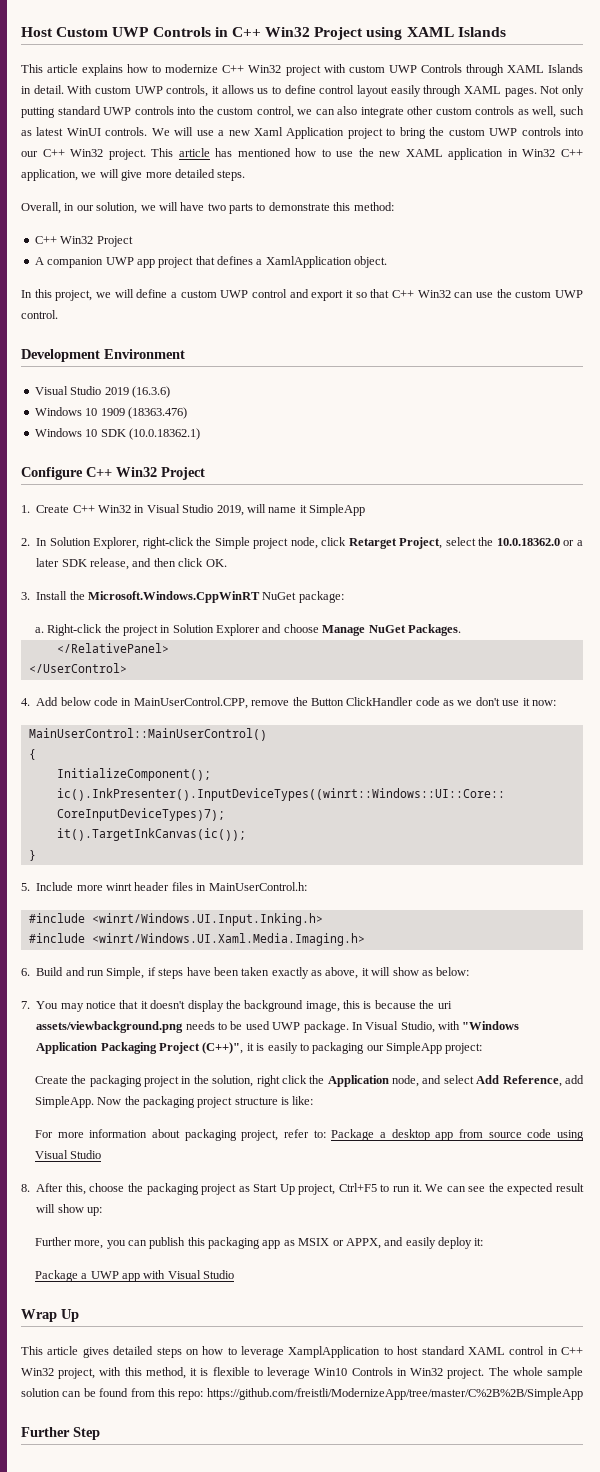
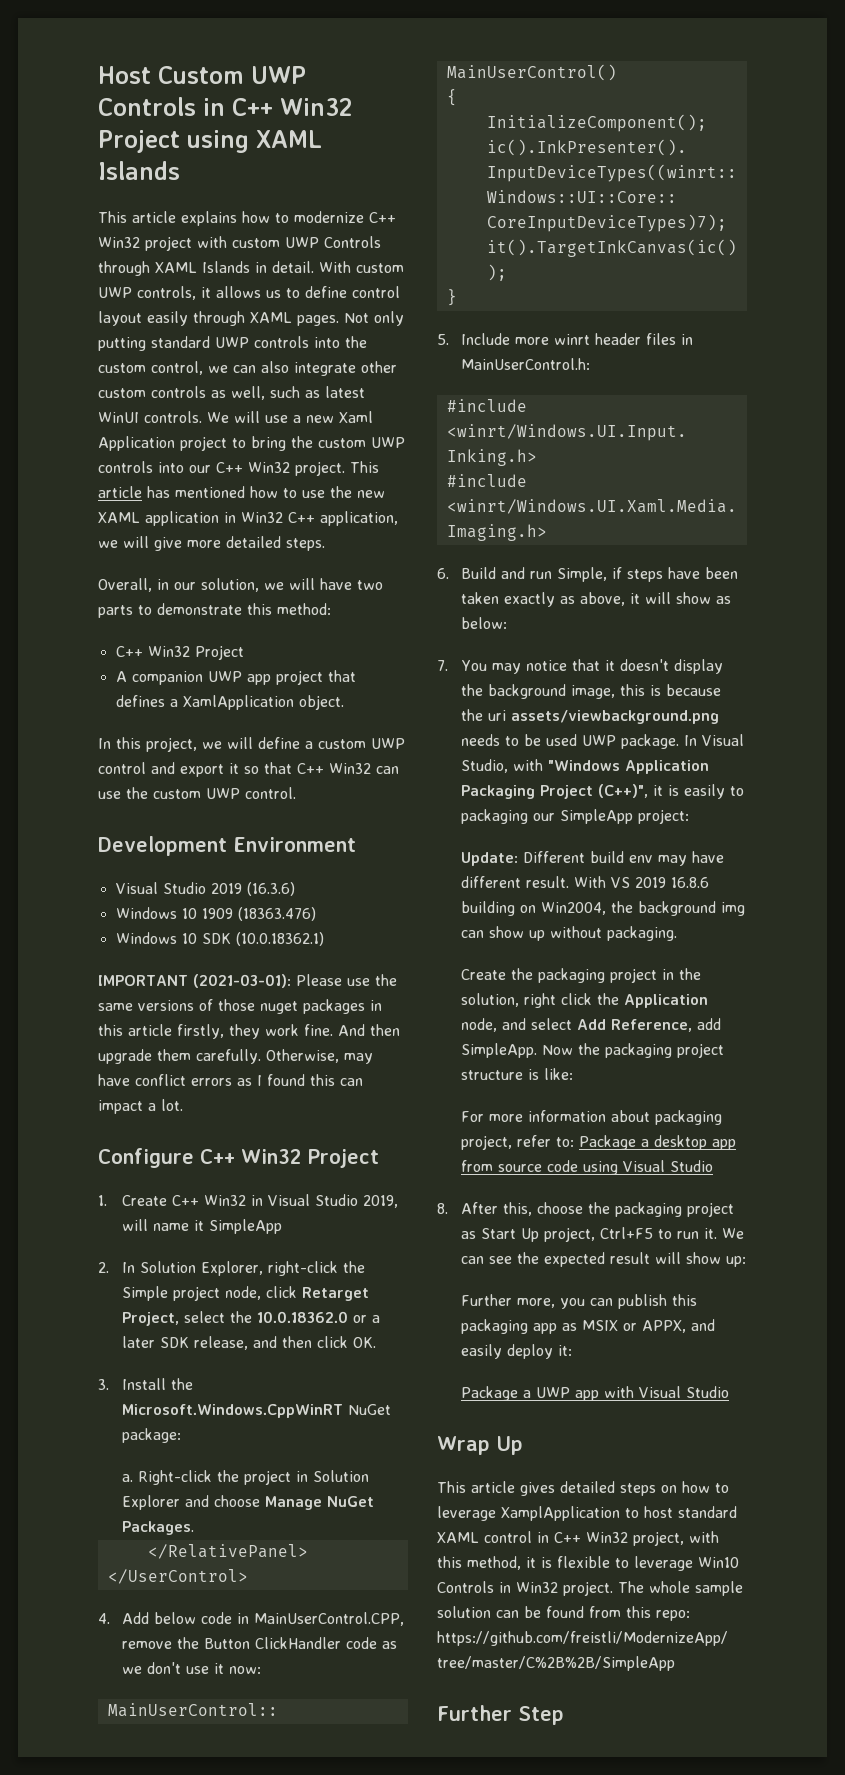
(200, 434) none -> [98,974,397,988] [98,999,382,1014] [98,1024,400,1039] [98,1049,373,1064] [98,1074,363,1086] [98,1099,183,1114] // IMPORTANT (2021-03-01): Please use the same versions of those nuget packages in this article firstly, they work fine. And then upgrade them carefully. Otherwise, may have conflict errors as I found this can impact a lot.
(483, 1048) none -> [461,851,725,866] [461,876,710,888] [461,901,746,916] [461,926,678,941] // Update: Different build env may have different result. With VS 2019 16.8.6 building on Win2004, the background img can show up without packaging.

